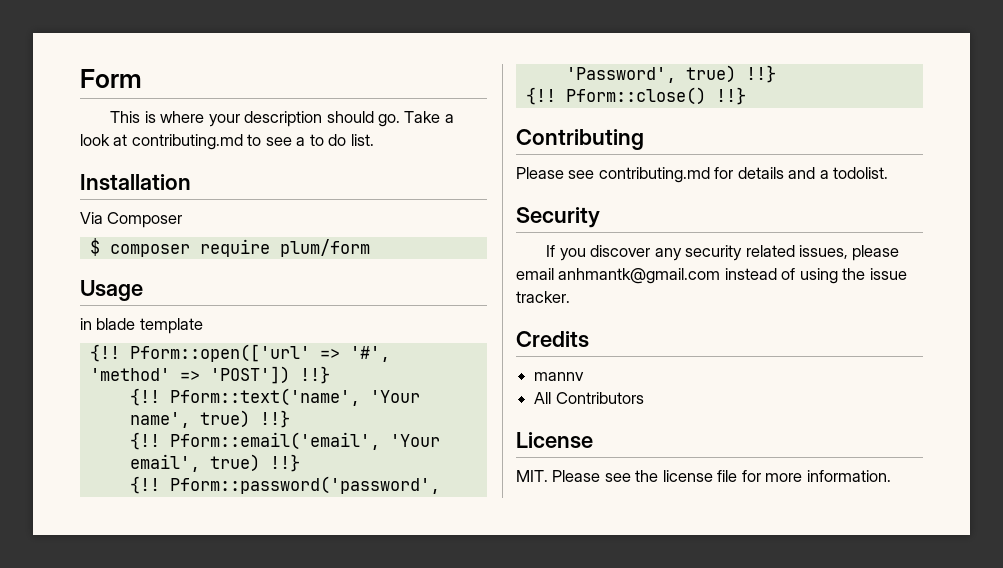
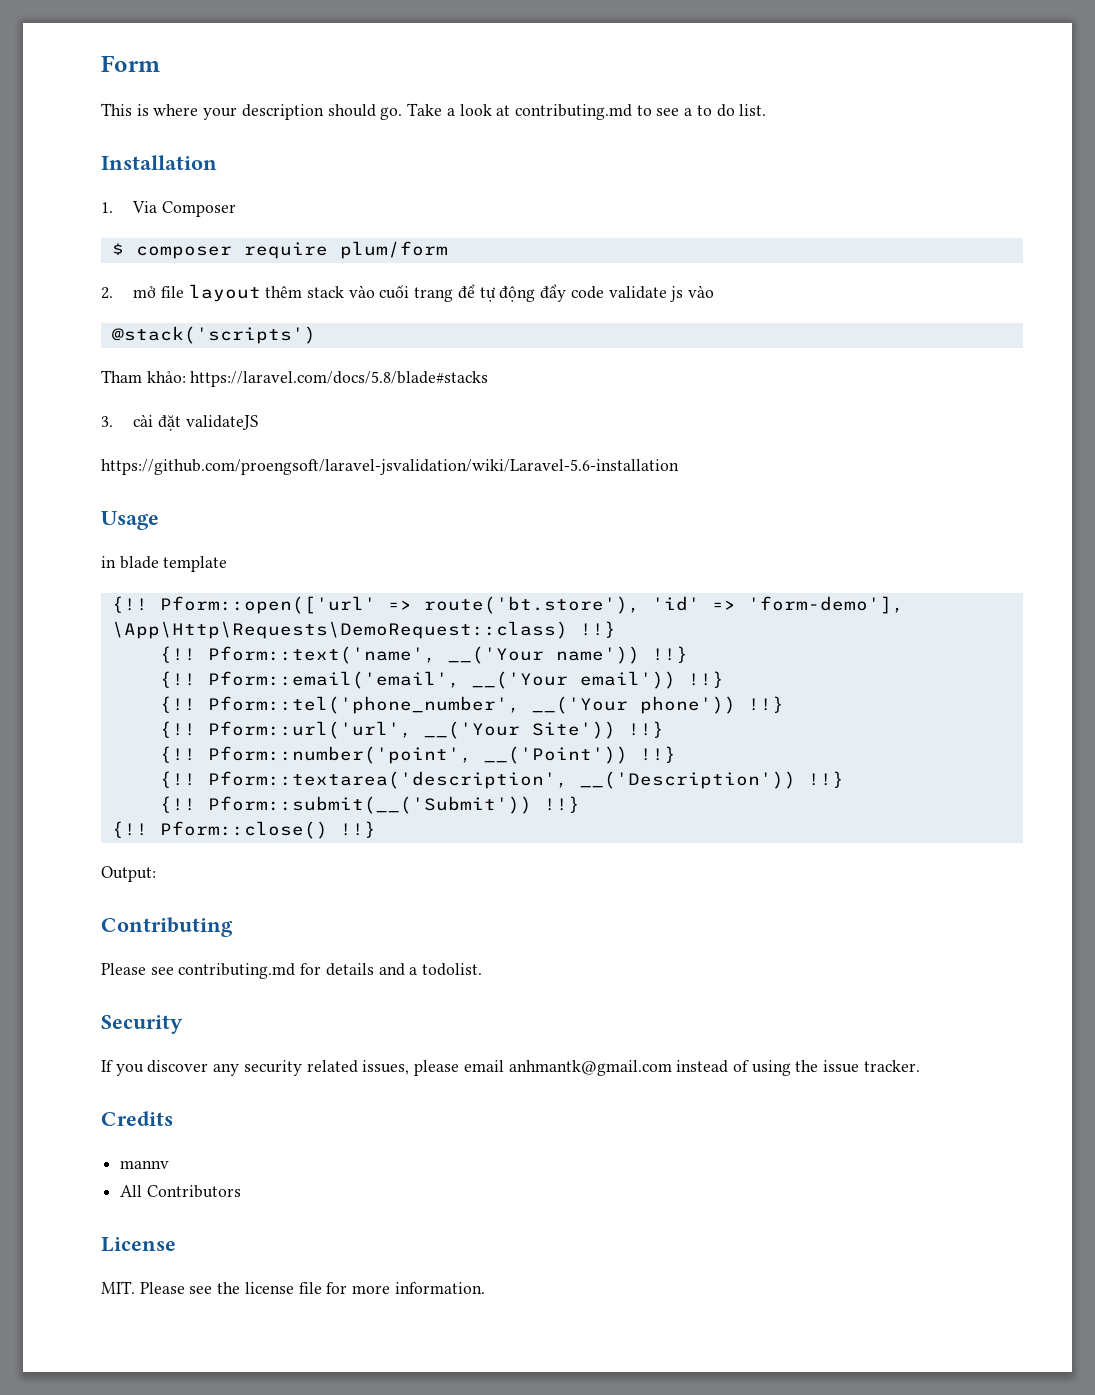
(191, 182) none -> [101,202,113,213] 1.
(370, 248) none -> [101,284,714,302] [111,326,316,344] [101,370,489,387] [101,414,258,431] [101,459,679,475] // 2. mở file layout thêm stack vào cuối trang để tự động đẩy code validate js vào // @stack('scripts') // Tham khảo: https://laravel.com/docs/5.8/blade#stacks // 3. cài đặt validateJS // https://github.com/proengsoft/laravel-jsvalidation/wiki/Laravel-5.6-installation
[349,346,390,362] [89,366,290,384] '#', 'method' => 'POST']) -> [423,596,904,614] [111,621,568,639] route('bt.store'), 'id' => 'form-demo'], \App\Http\Requests\DemoRequest::class)
[369,390,420,403] [129,410,250,428] 'Your name', true) -> [447,646,640,664] __('Your name'))
[389,434,440,447] [129,454,300,472] [129,476,440,494] [565,65,736,83] 'Your email', true) !!} // {!! Pform::password('password', 'Password', true) -> [471,671,724,689] [159,696,784,714] [159,721,664,739] [159,746,676,764] [159,771,844,789] [159,796,532,814] __('Your email')) !!} // {!! Pform::tel('phone_number', __('Your phone')) !!} // {!! Pform::url('url', __('Your Site')) !!} // {!! Pform::number('point', __('Point')) !!} // {!! Pform::textarea('description', __('Description')) !!} // {!! Pform::submit(__('Submit'))
(746, 96) none -> [101,866,156,882] // Output:

